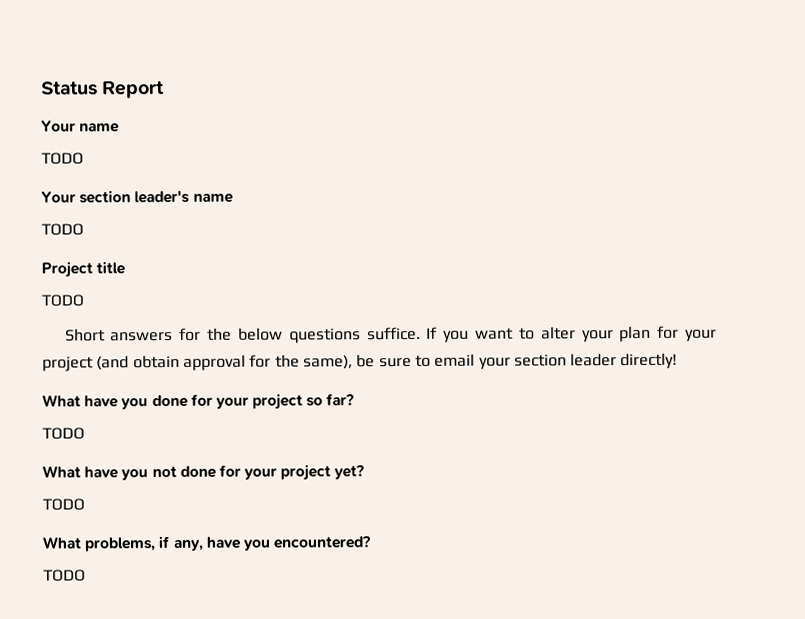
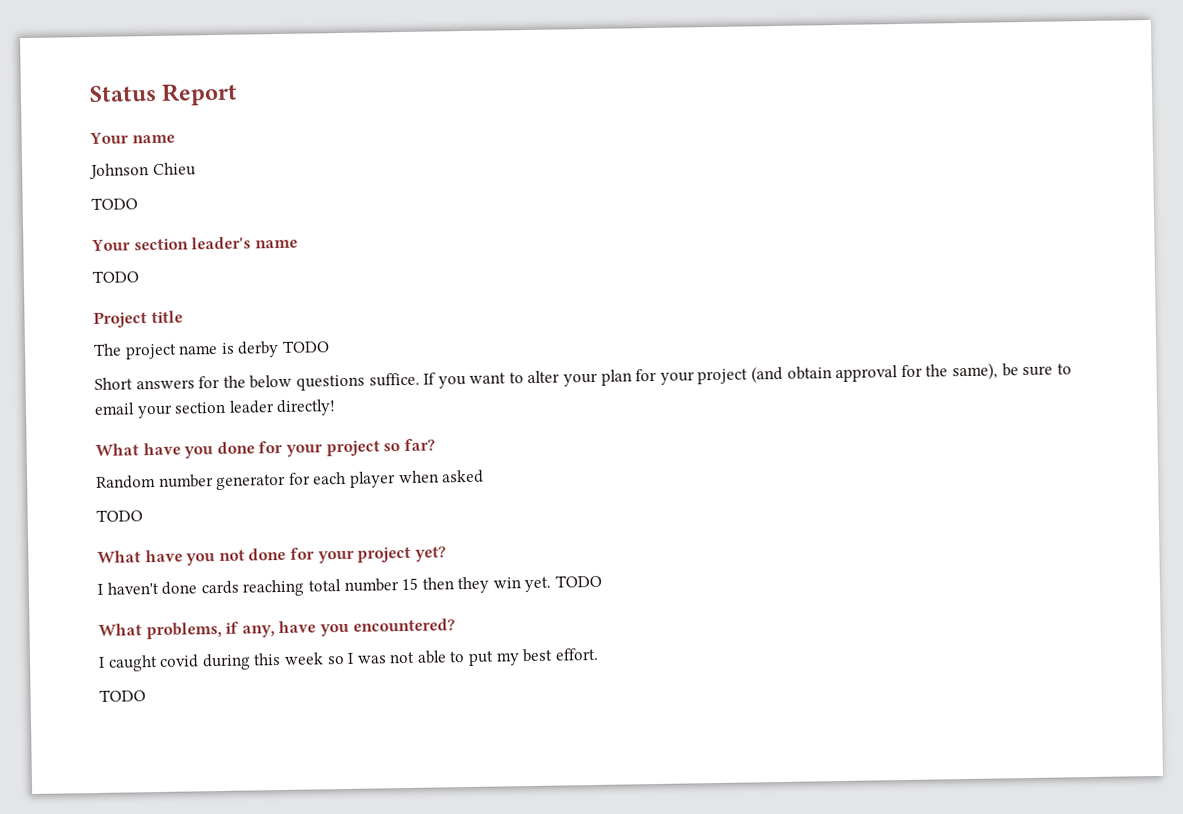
(120, 128) none -> [89,162,196,180] // Johnson Chieu
(126, 268) none -> [93,341,280,360] The project name is derby
(355, 399) none -> [96,469,485,491] // Random number generator for each player when asked
(365, 472) none -> [97,576,552,597] I haven't done cards reaching total number 15 then they win yet.
(372, 542) none -> [98,647,599,672] // I caught covid during this week so I was not able to put my best effort.

